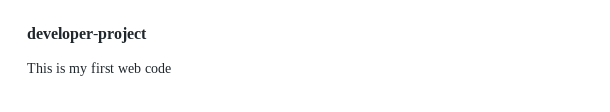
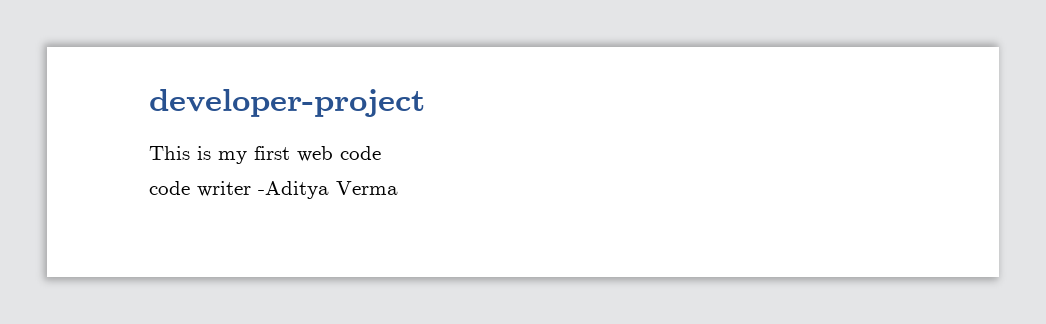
(171, 68) none -> [149,181,398,199] // code writer -Aditya Verma

